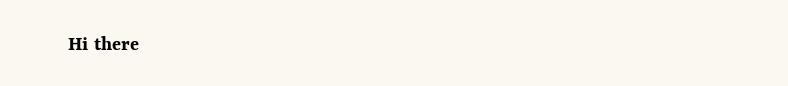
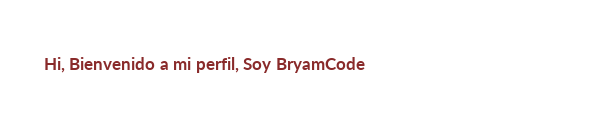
[68,36,139,50] Hi there -> [44,57,365,73] Hi, Bienvenido a mi perfil, Soy BryamCode

